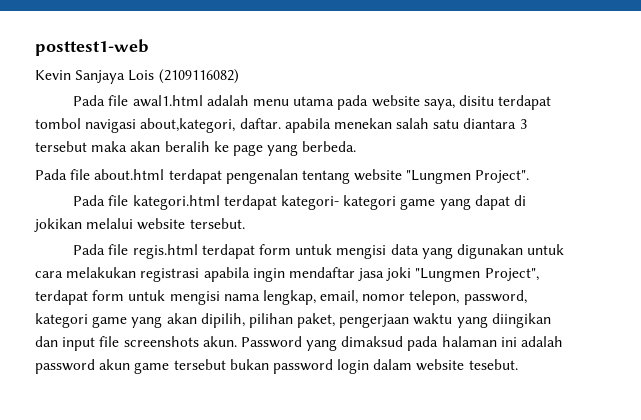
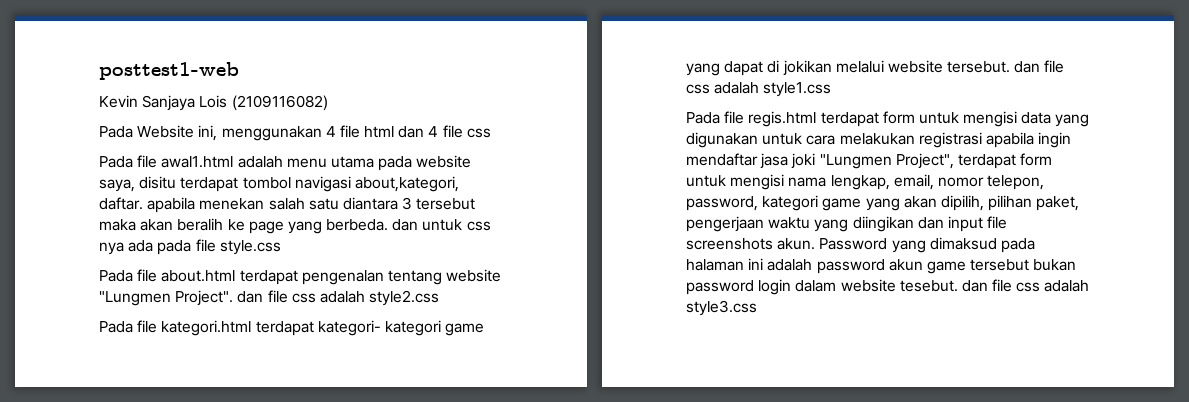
(239, 76) none -> [99,125,491,141] // Pada Website ini, menggunakan 4 file html dan 4 file css
(357, 146) none -> [392,219,491,231] [99,239,281,255] dan untuk css nya ada pada file style.css
(530, 176) none -> [237,290,440,306] dan file css adalah style2.css
(245, 223) none -> [1014,60,1065,73] [686,82,832,97] dan file css adalah style1.css
(518, 364) none -> [961,279,1090,292] [686,300,757,316] dan file css adalah style3.css

